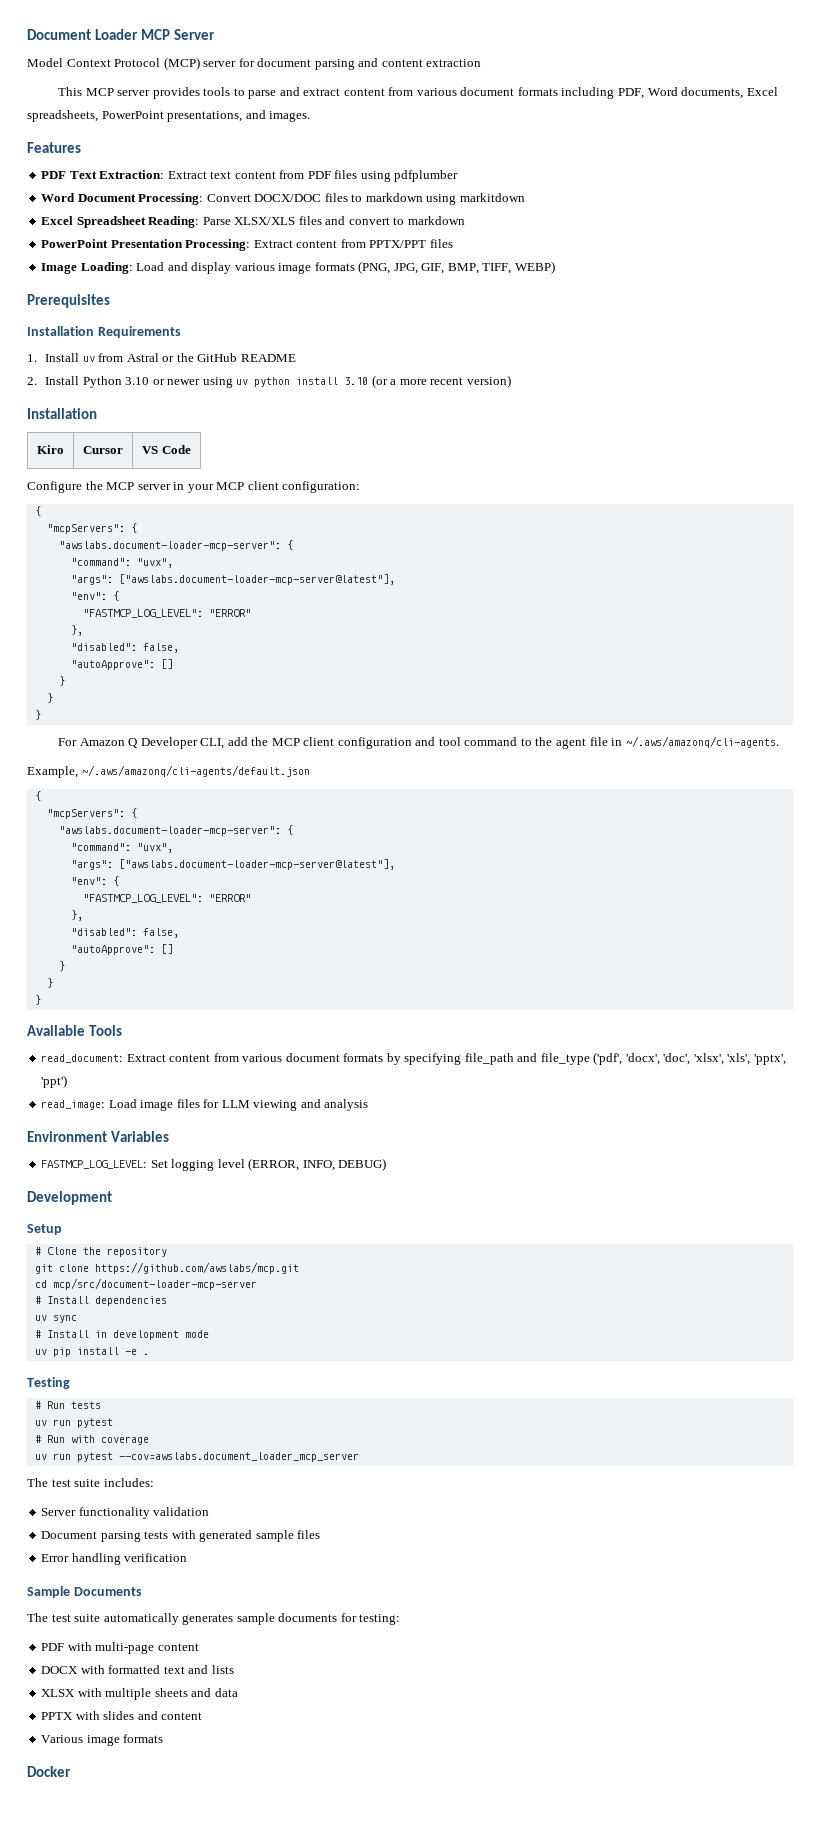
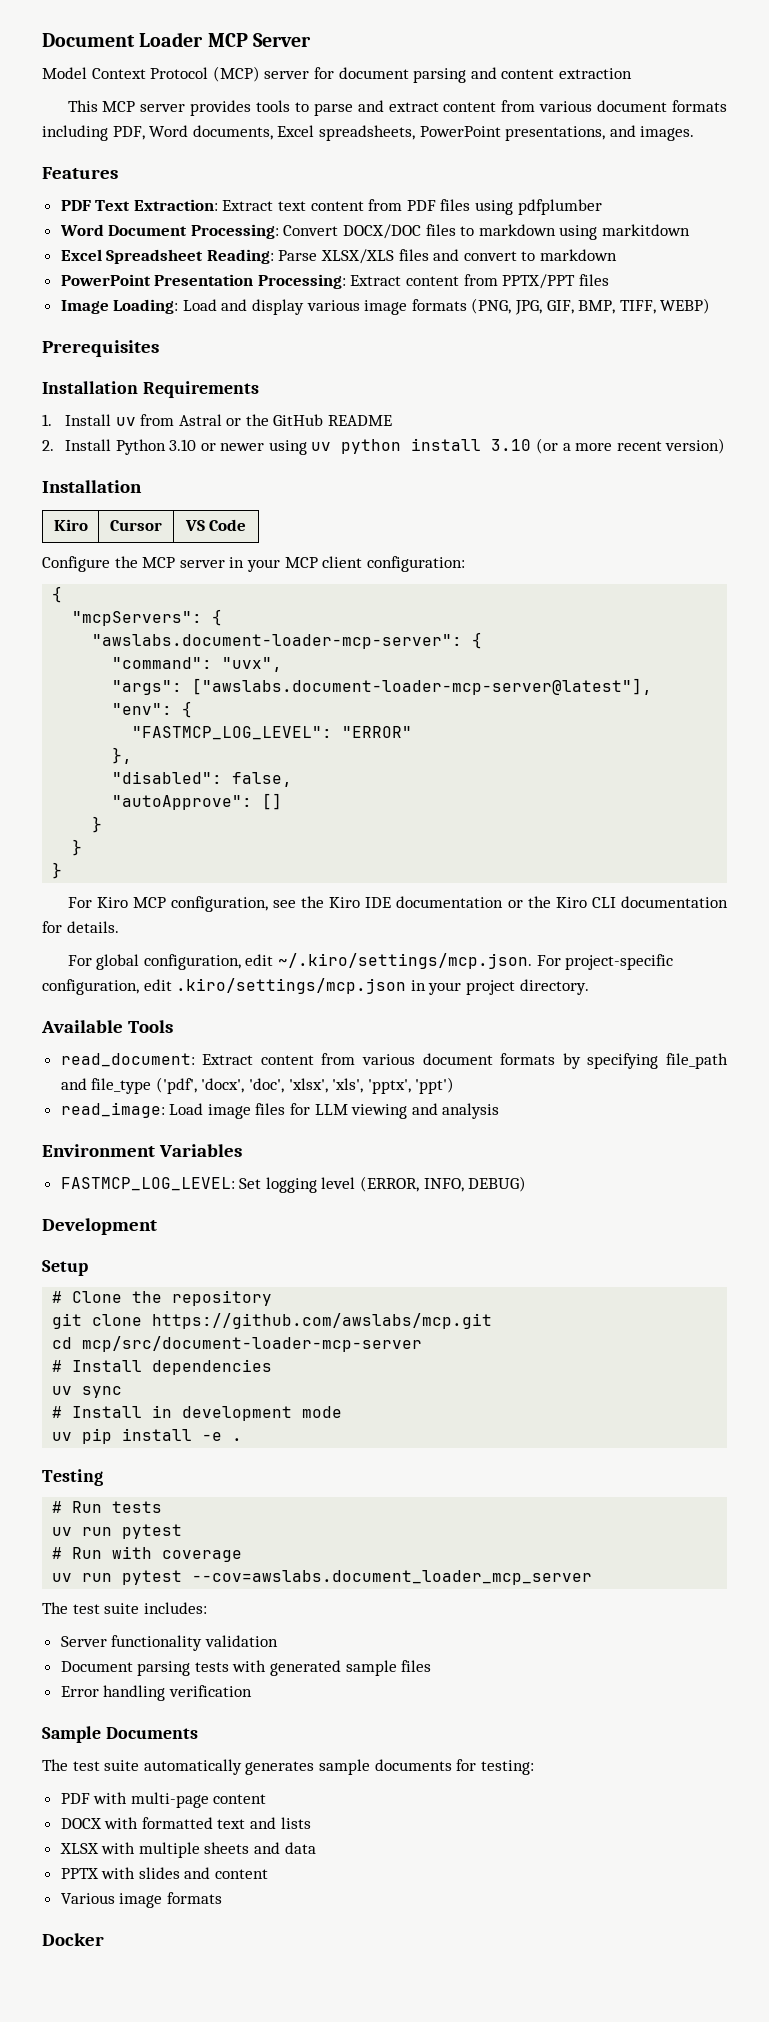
[79,736,779,749] [27,765,310,778] [34,791,41,801] [46,808,137,819] [58,825,293,836] [70,843,173,853] [70,859,395,870] [70,876,119,886] [82,894,251,903] [70,910,83,921] [70,928,179,938] [70,944,173,955] [58,961,65,971] [46,978,53,988] [34,995,41,1005] Amazon Q Developer CLI, add the MCP client configuration and tool command to the agent file in ~/.aws/amazonq/cli-agents. // Example, ~/.aws/amazonq/cli-agents/default.json // { // "mcpServers": { // "awslabs.document-loader-mcp-server": { // "command": "uvx", // "args": ["awslabs.document-loader-mcp-server@latest"], // "env": { // "FASTMCP_LOG_LEVEL": "ERROR" // }, // "disabled": false, // "autoApprove": [] // } // } // } -> [96,896,728,912] [42,921,119,933] [67,953,674,970] [42,978,589,995] Kiro MCP configuration, see the Kiro IDE documentation or the Kiro CLI documentation for details. // For global configuration, edit ~/.kiro/settings/mcp.json. For project-specific configuration, edit .kiro/settings/mcp.json in your project directory.

